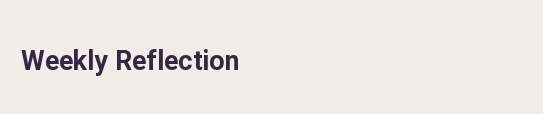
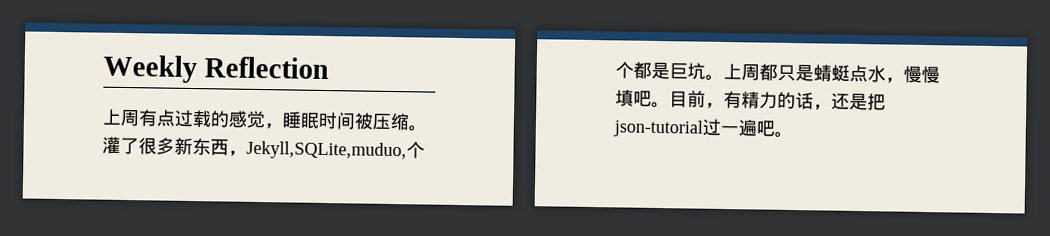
(240, 59) none -> [102,108,427,132] [102,136,425,161] [615,61,940,84] [615,89,886,111] [613,118,793,139] // 上周有点过载的感觉，睡眠时间被压缩。灌了很多新东西，Jekyll,SQLite,muduo,个个都是巨坑。上周都只是蜻蜓点水，慢慢填吧。目前，有精力的话，还是把json-tutorial过一遍吧。

